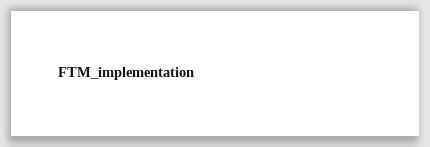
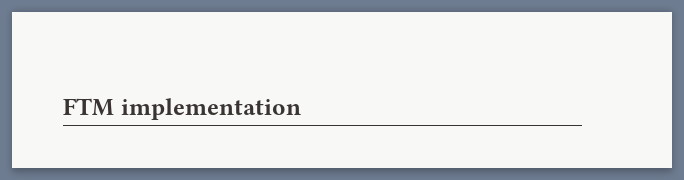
[58,67,194,80] FTM_implementation -> [63,98,301,120] FTM implementation

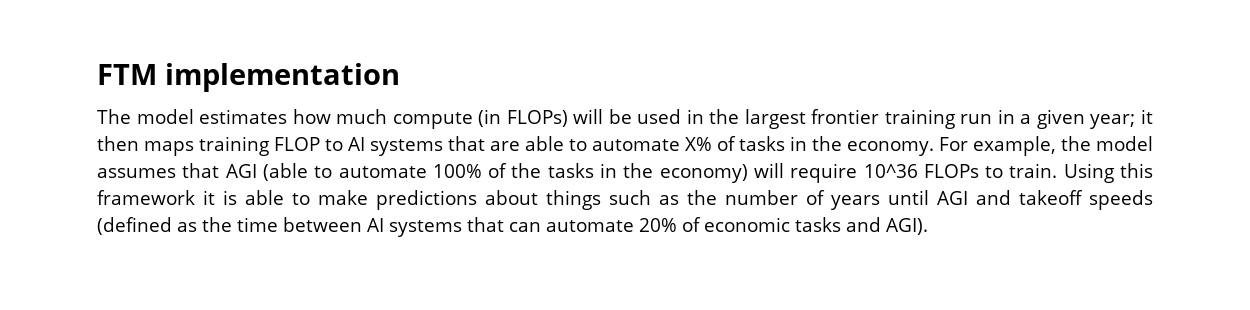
(301, 109) none -> [97,109,1153,129] [97,136,1153,156] [97,163,1153,183] [97,190,1153,210] [97,217,928,237] // The model estimates how much compute (in FLOPs) will be used in the largest frontier training run in a given year; it then maps training FLOP to AI systems that are able to automate X% of tasks in the economy. For example, the model assumes that AGI (able to automate 100% of the tasks in the economy) will require 10^36 FLOPs to train. Using this framework it is able to make predictions about things such as the number of years until AGI and takeoff speeds (defined as the time between AI systems that can automate 20% of economic tasks and AGI).

